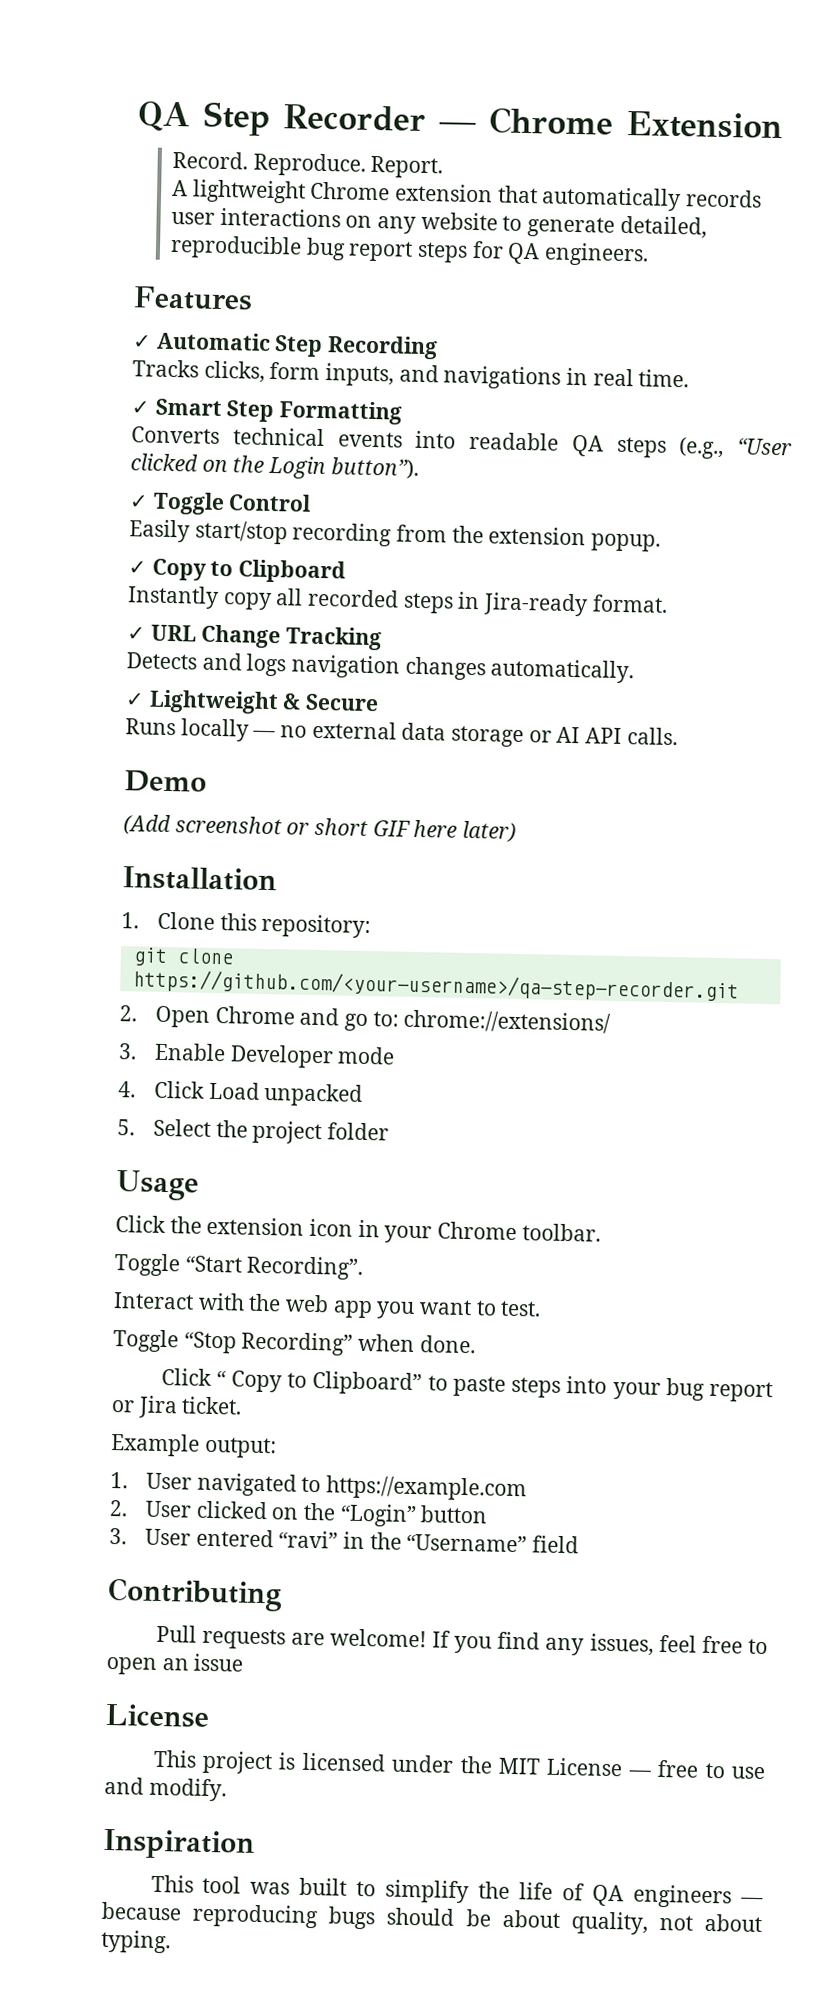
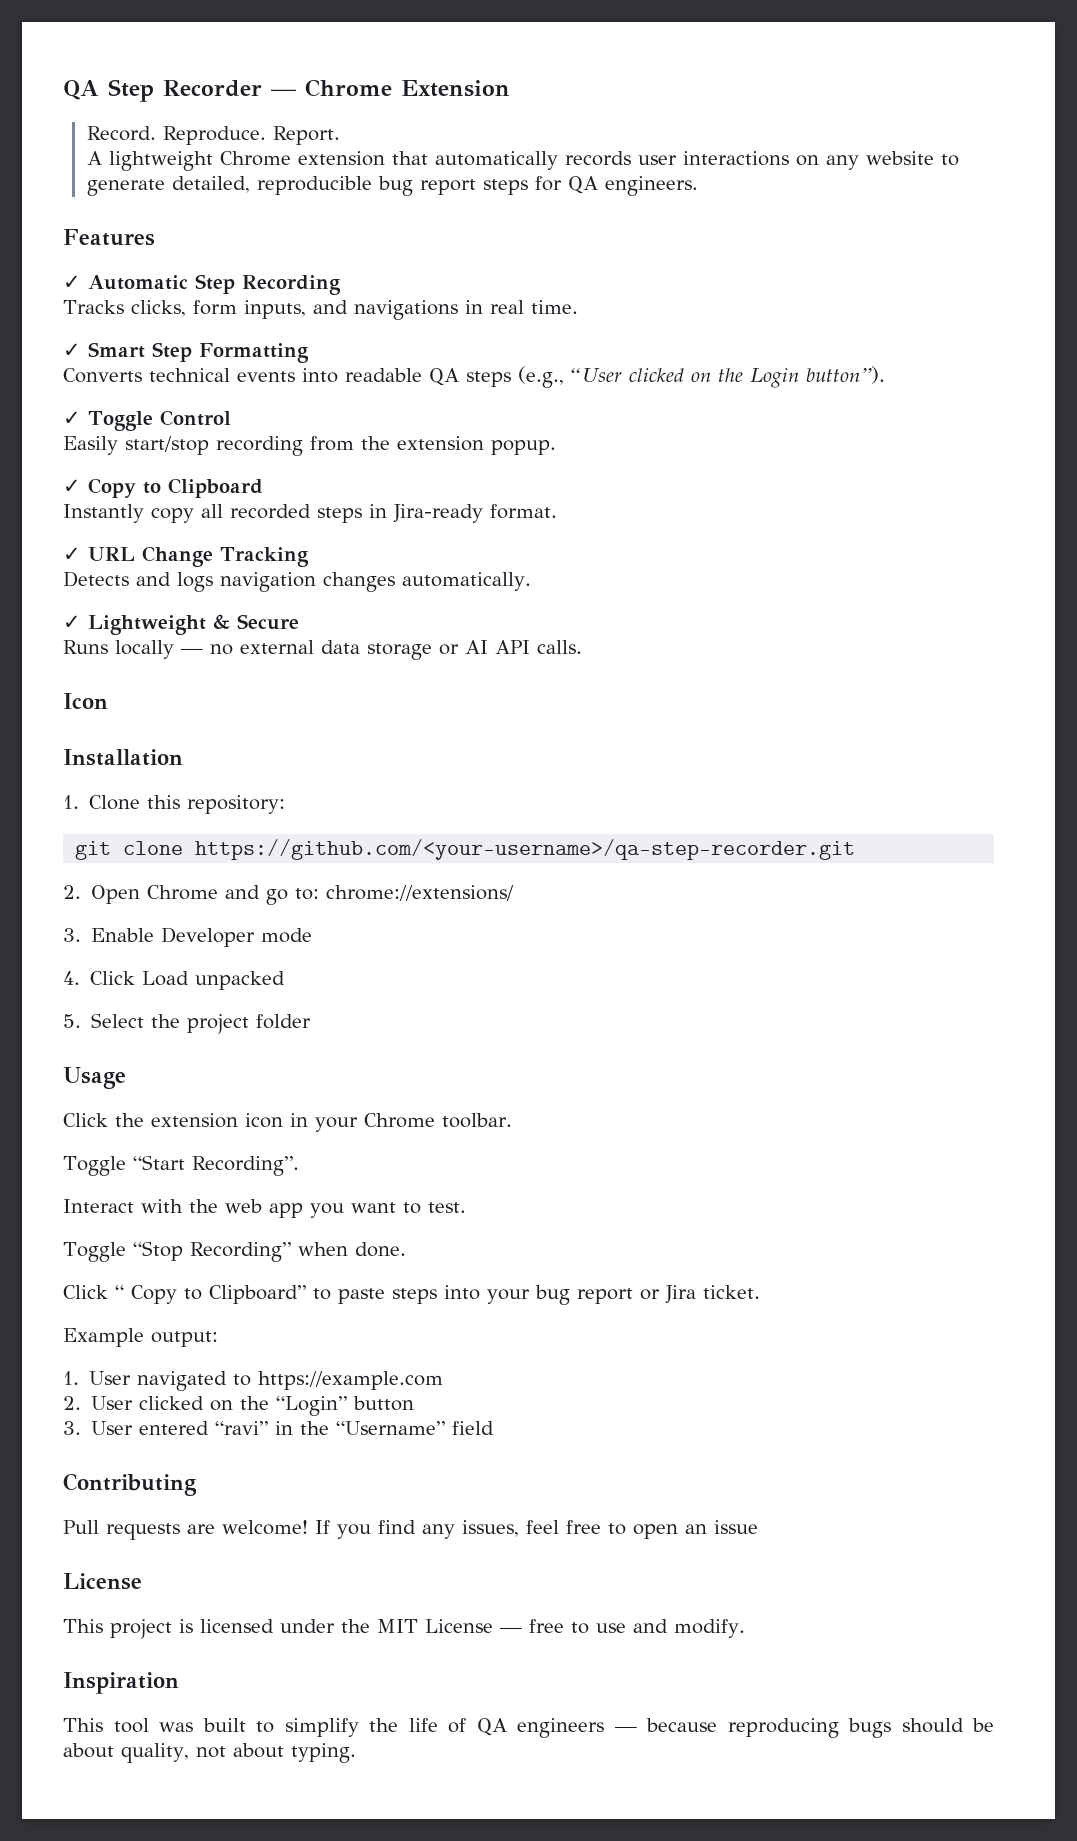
[124,770,207,793] [123,814,517,842] Demo // (Add screenshot or short GIF here later) -> [63,693,108,709] Icon

